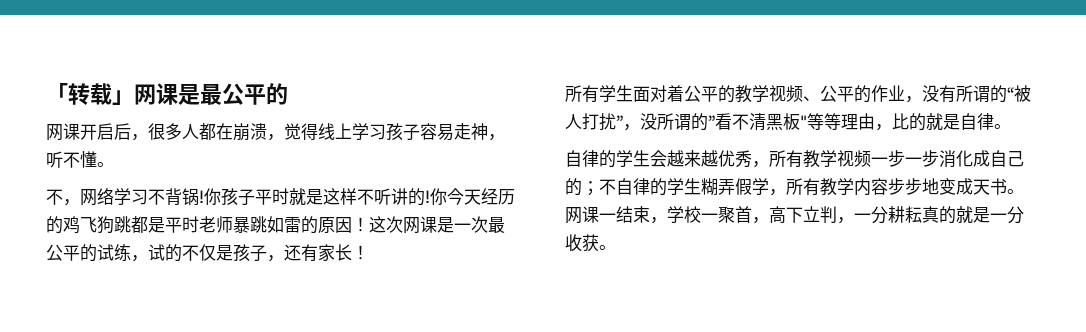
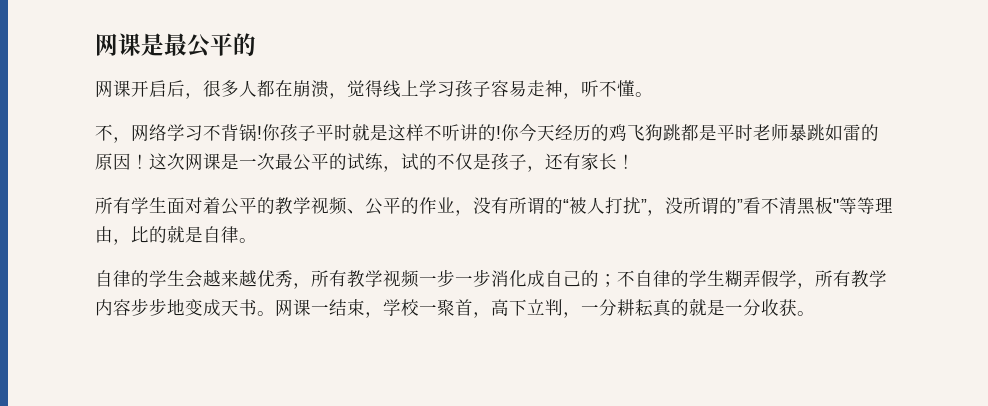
[46,83,134,105] 「转载」 -> (95, 44) none

